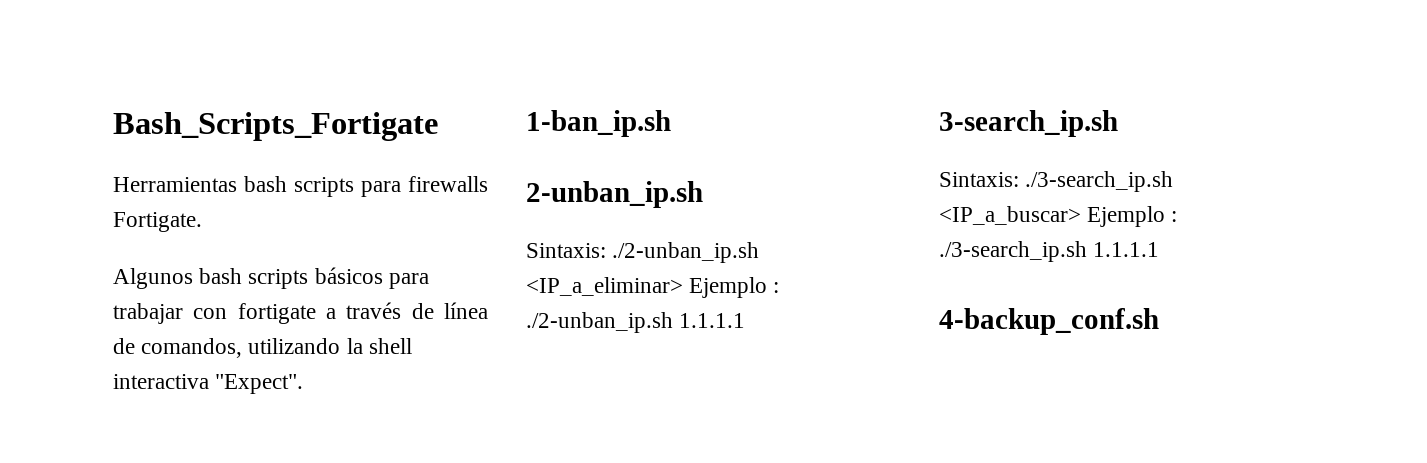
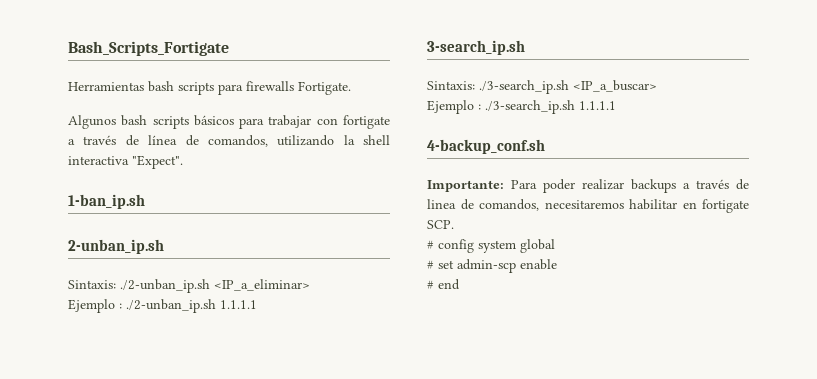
(683, 286) none -> (310, 285) //
(1081, 215) none -> (657, 86) //
(1159, 321) none -> [427,179,749,193] [427,199,749,213] [427,220,454,229] [427,239,555,253] [427,259,557,273] [427,279,460,290] // Importante: Para poder realizar backups a través de linea de comandos, necesitaremos habilitar en fortigate SCP. // # config system global // # set admin-scp enable // # end

